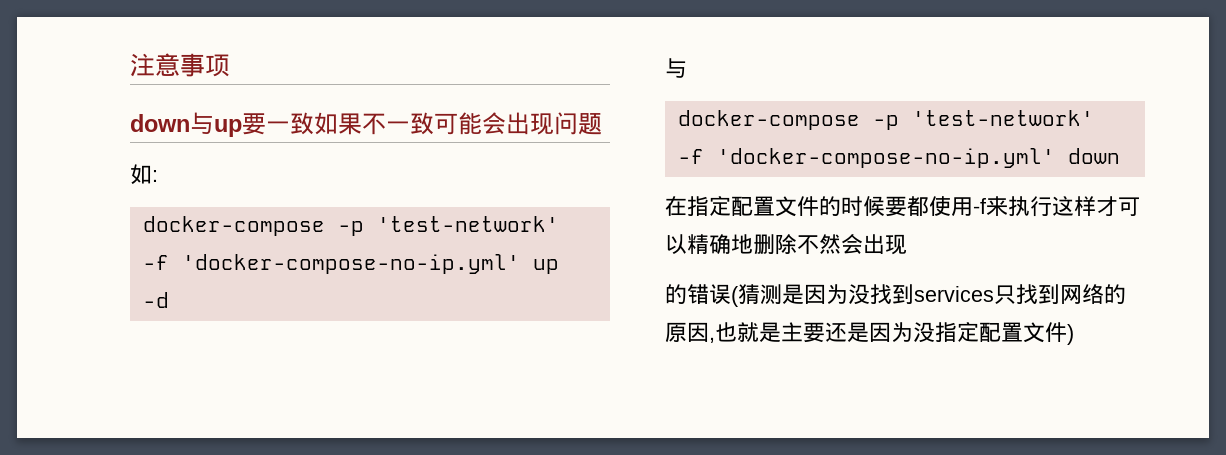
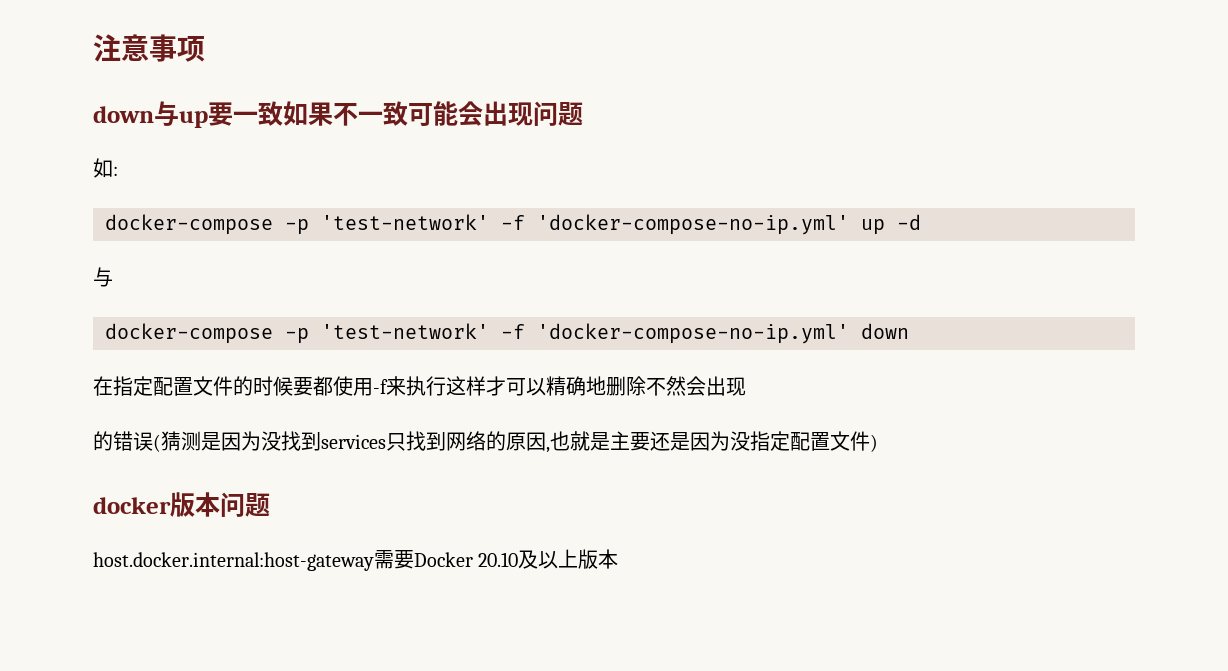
(1074, 334) none -> [93,492,270,517] [93,549,619,571] // docker版本问题 // host.docker.internal:host-gateway需要Docker 20.10及以上版本

